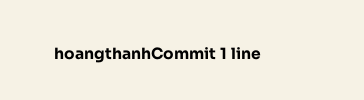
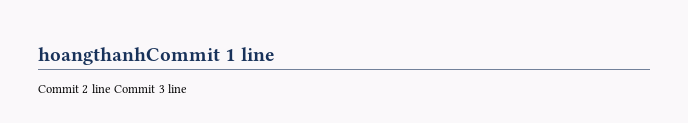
(262, 53) none -> [38,84,187,94] // Commit 2 line Commit 3 line

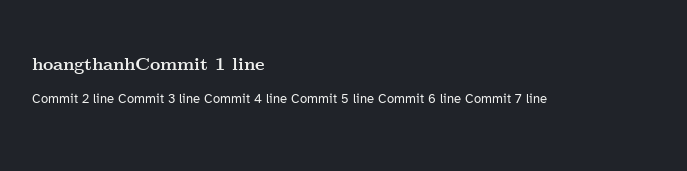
(187, 88) none -> [204,93,547,103] Commit 4 line Commit 5 line Commit 6 line Commit 7 line

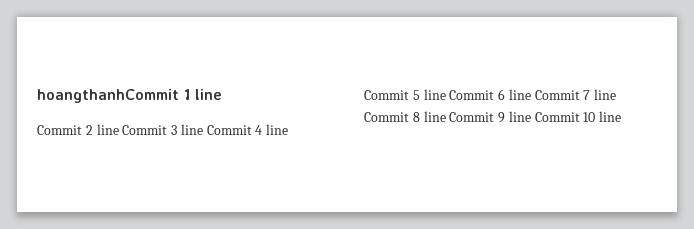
(547, 98) none -> [364,111,622,123] Commit 8 line Commit 9 line Commit 10 line

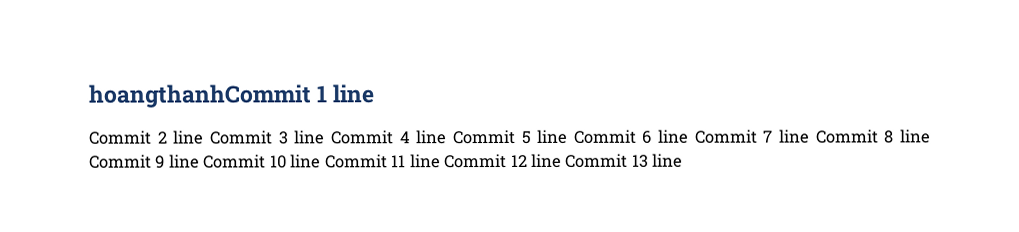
(622, 116) none -> [324,153,684,169] Commit 11 line Commit 12 line Commit 13 line

